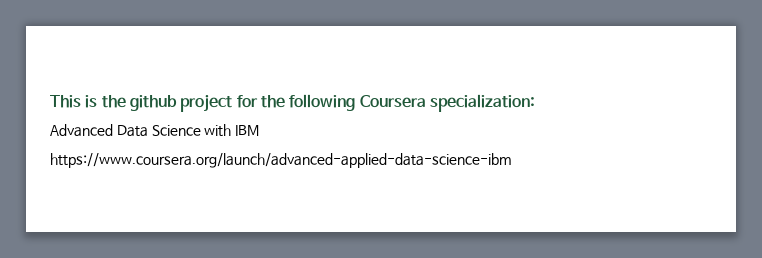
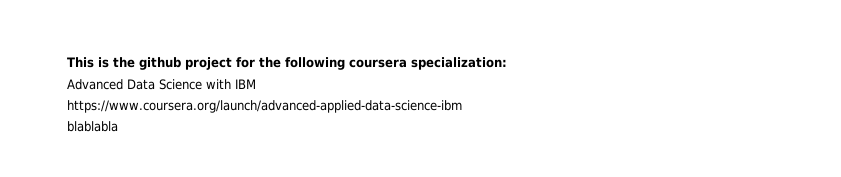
[359,95,426,108] Coursera -> [349,59,407,68] coursera
(511, 160) none -> [67,121,118,132] // blablabla

